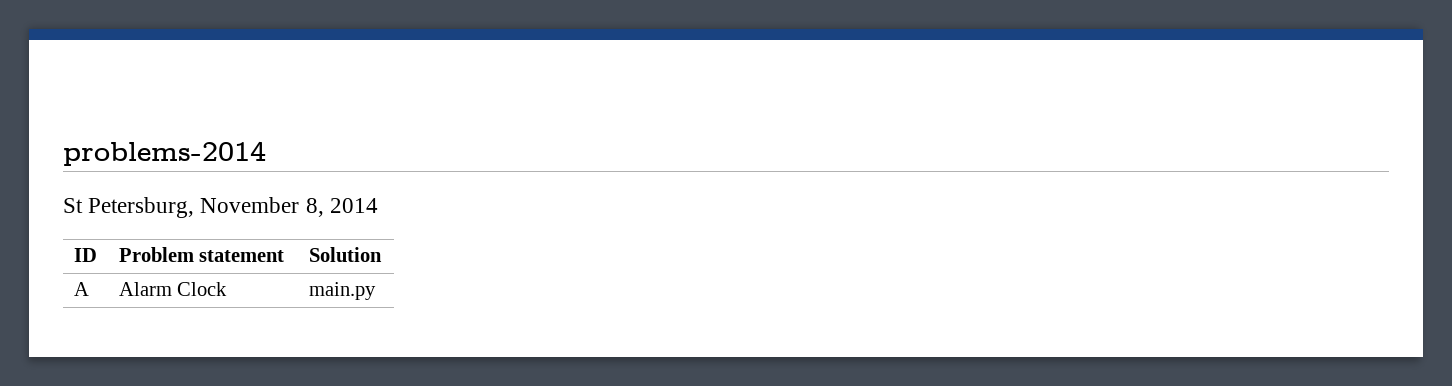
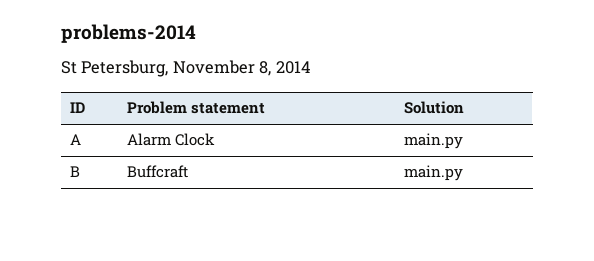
(376, 291) none -> [69,166,80,177] [126,165,188,178] [403,165,463,181] // B | Buffcraft | main.py

